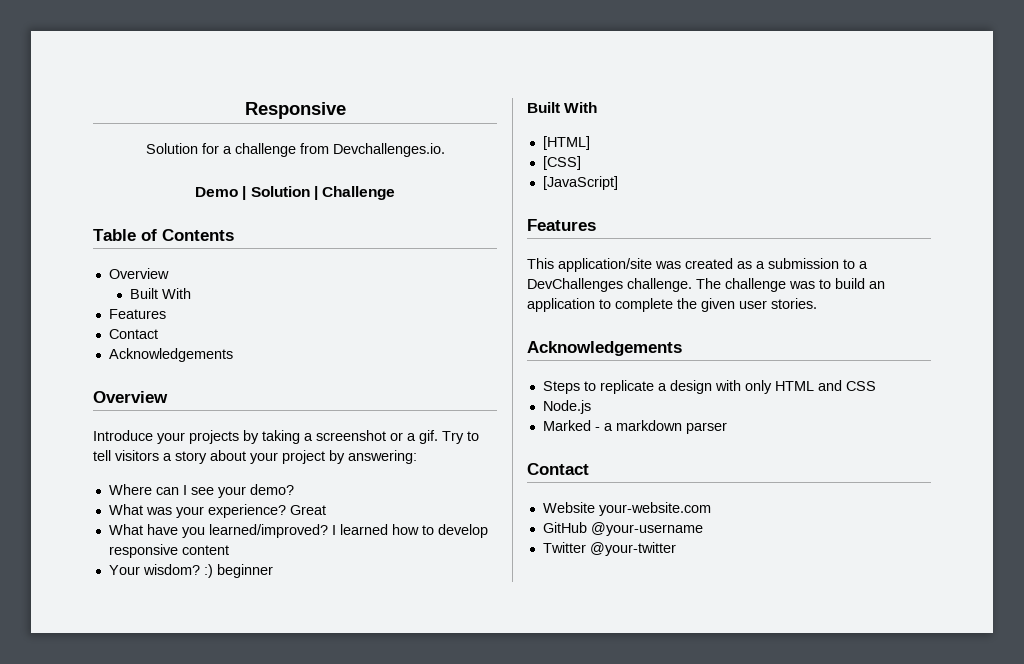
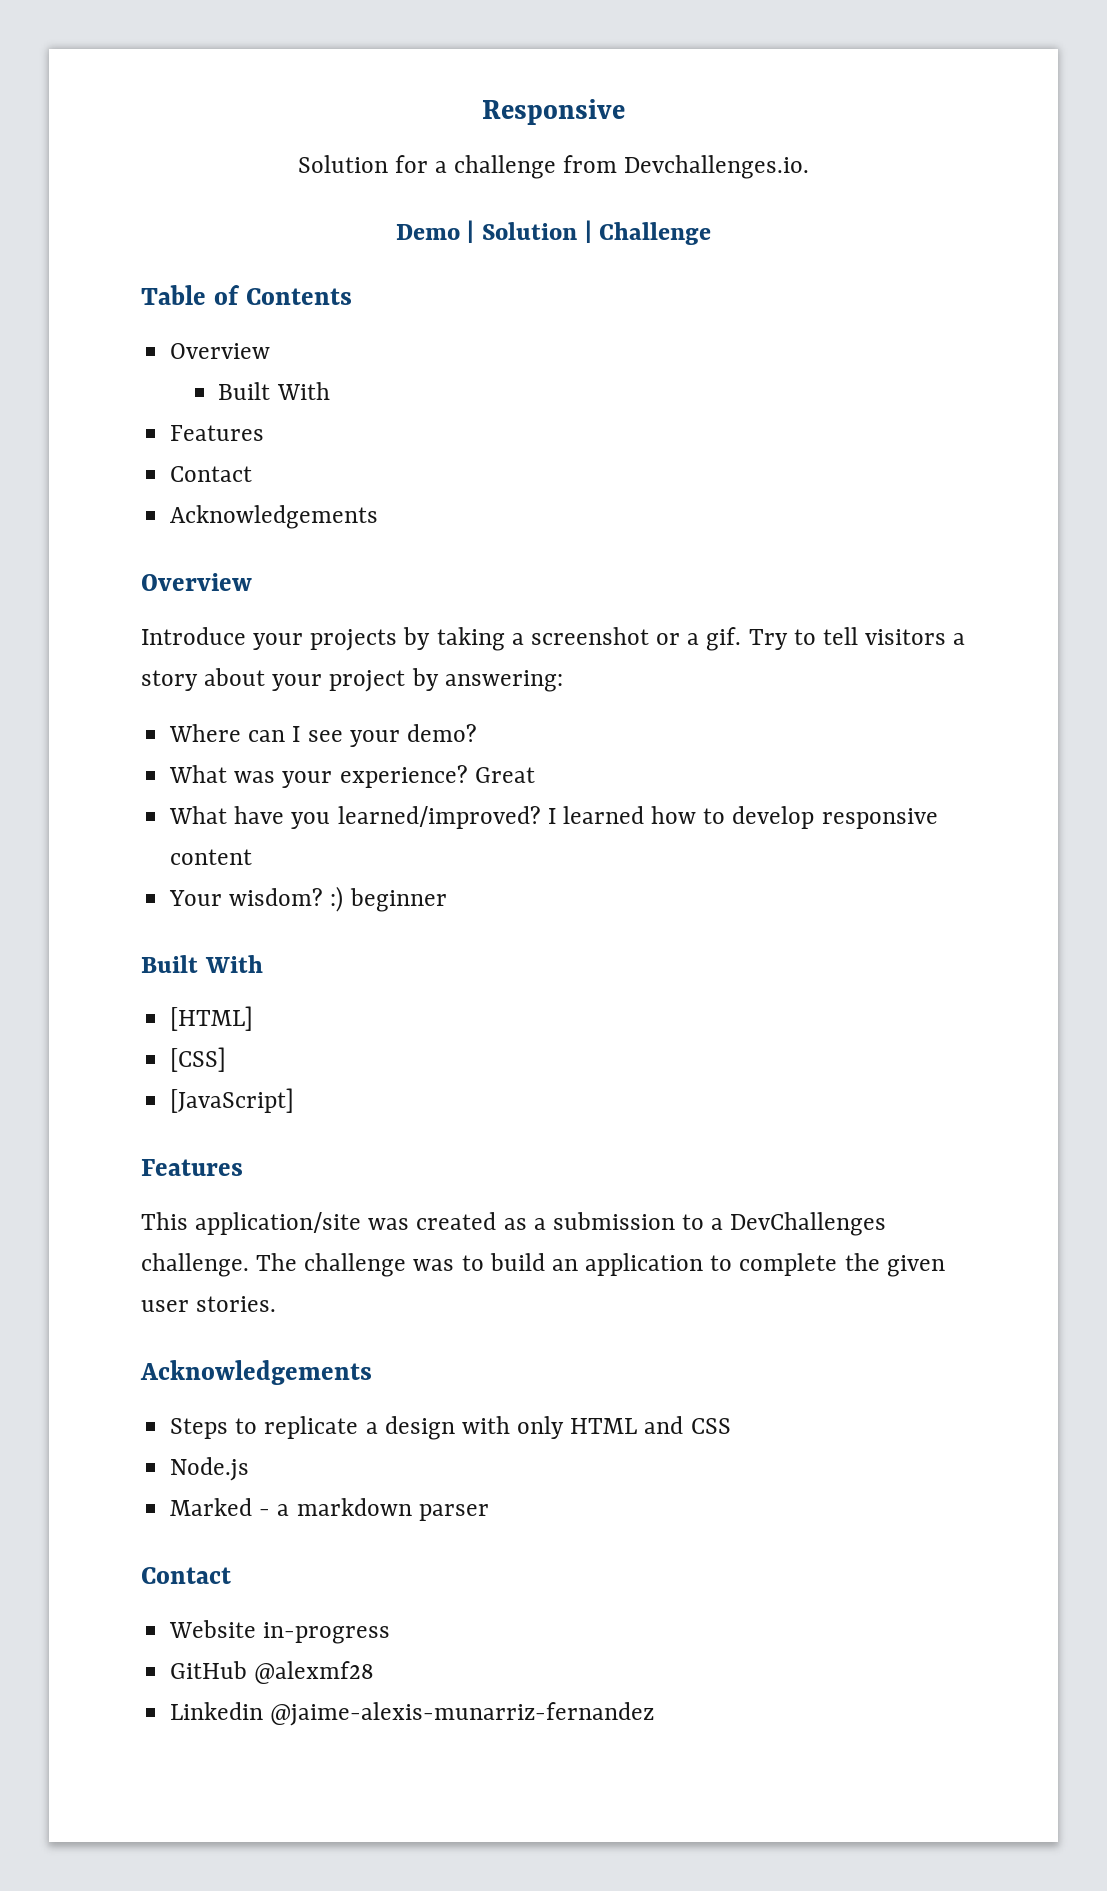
[598,502,711,516] your-website.com -> [263,1622,391,1644] in-progress
[590,522,703,536] [542,542,676,556] @your-username // Twitter @your-twitter -> [254,1661,375,1684] [170,1702,655,1726] @alexmf28 // Linkedin @jaime-alexis-munarriz-fernandez

